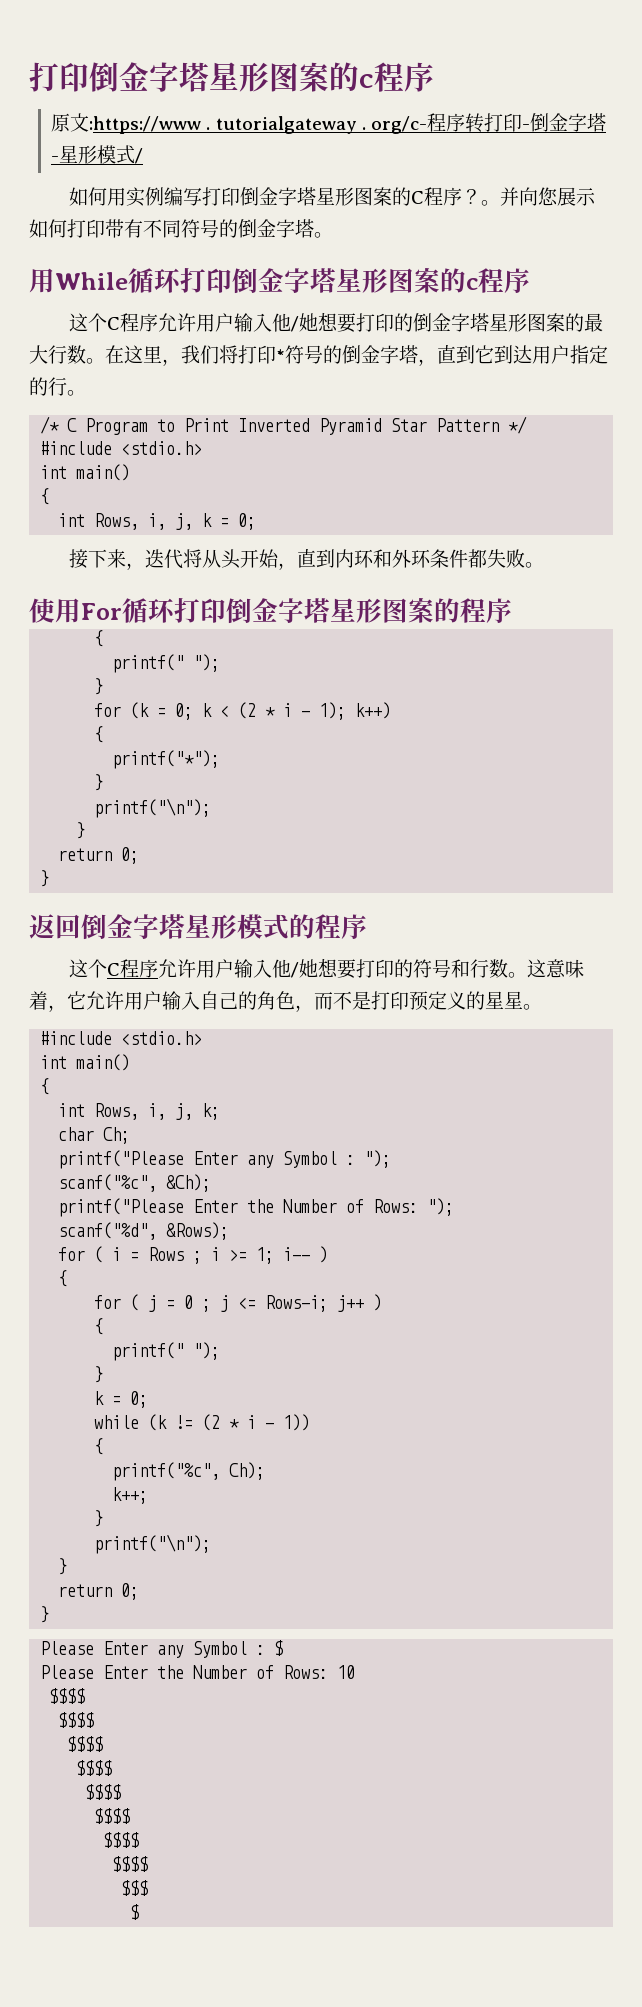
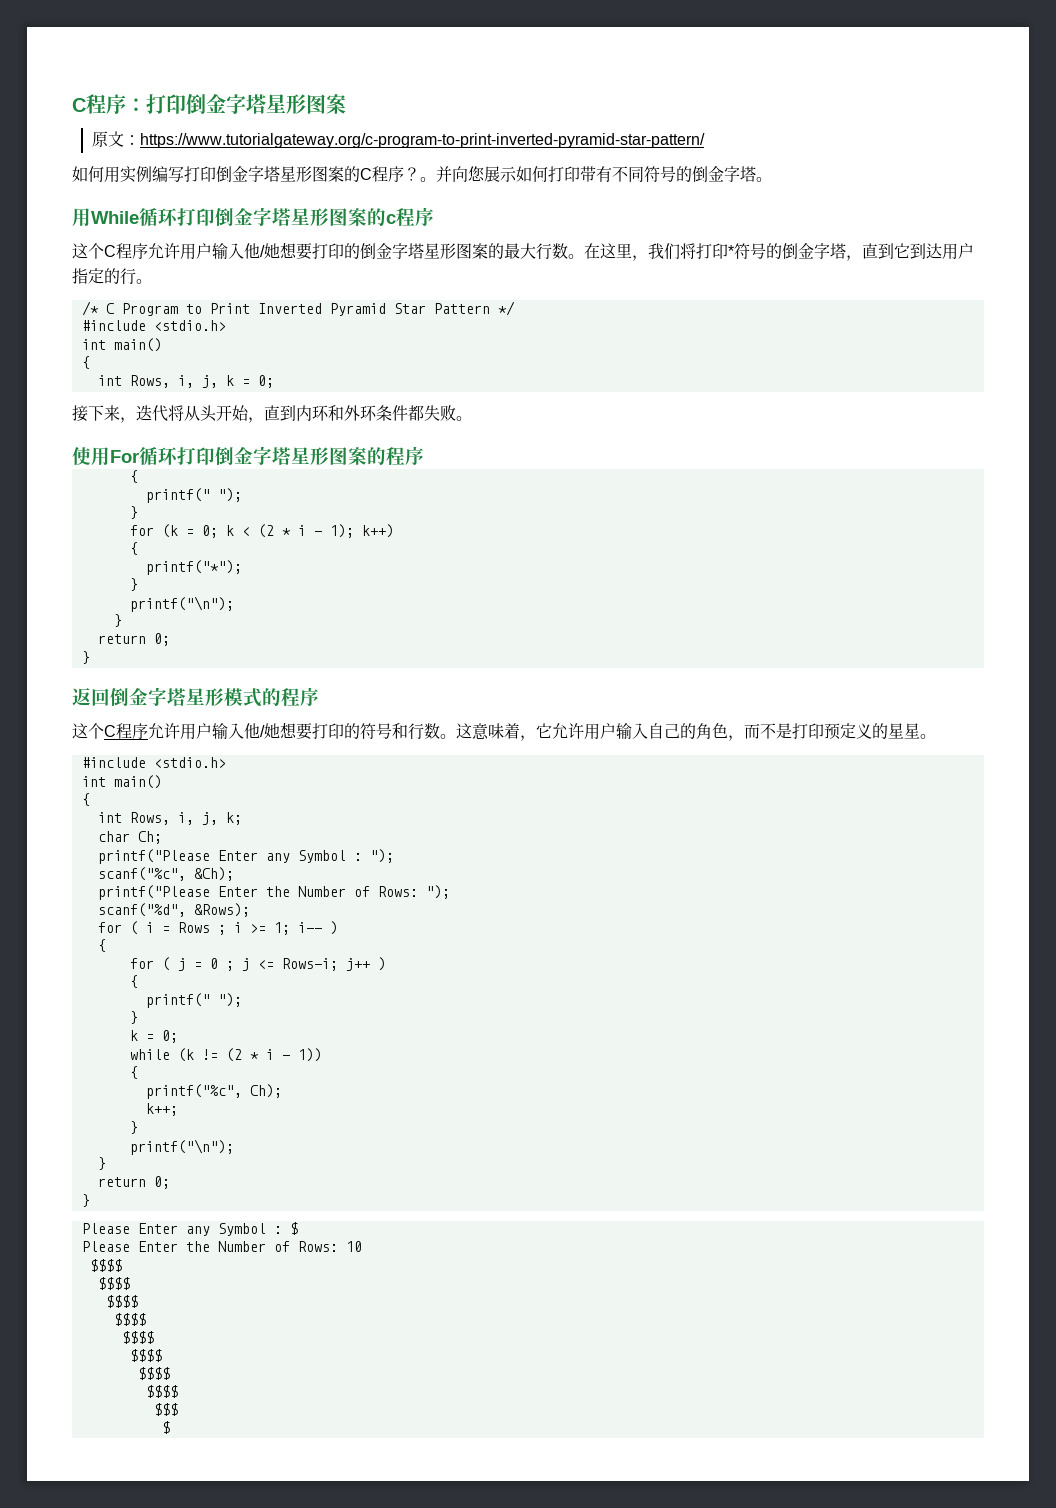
[29,62,434,92] 打印倒金字塔星形图案的c程序 -> [72,93,346,115] C程序：打印倒金字塔星形图案
[89,113,606,134] [51,145,144,164] :https://www . tutorialgateway . org/c-程序转打印-倒金字塔-星形模式/ -> [124,133,706,148] ：https://www.tutorialgateway.org/c-program-to-print-inverted-pyramid-star-pattern/

